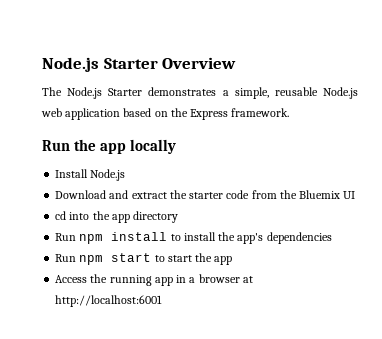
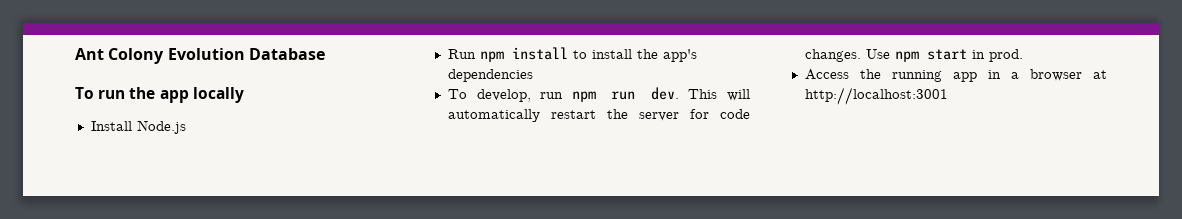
[42,57,237,72] [42,87,358,99] [41,108,290,120] [42,140,70,151] Node.js Starter Overview // The Node.js Starter demonstrates a simple, reusable Node.js web application based on the Express framework. // Run -> [75,48,325,64] [75,87,126,99] Ant Colony Evolution Database // To run
[55,190,356,199] [55,211,179,223] // Download and extract the starter code from the Bluemix UI // cd into the app directory -> (186, 127) none
[55,253,233,265] Run npm start to start the app -> [447,87,750,102] [447,109,750,122] [804,49,1023,62] To develop, run npm run dev. This will automatically restart the server for code changes. Use npm start in prod.
[55,295,163,307] http://localhost:6001 -> [804,87,948,105] http://localhost:3001

